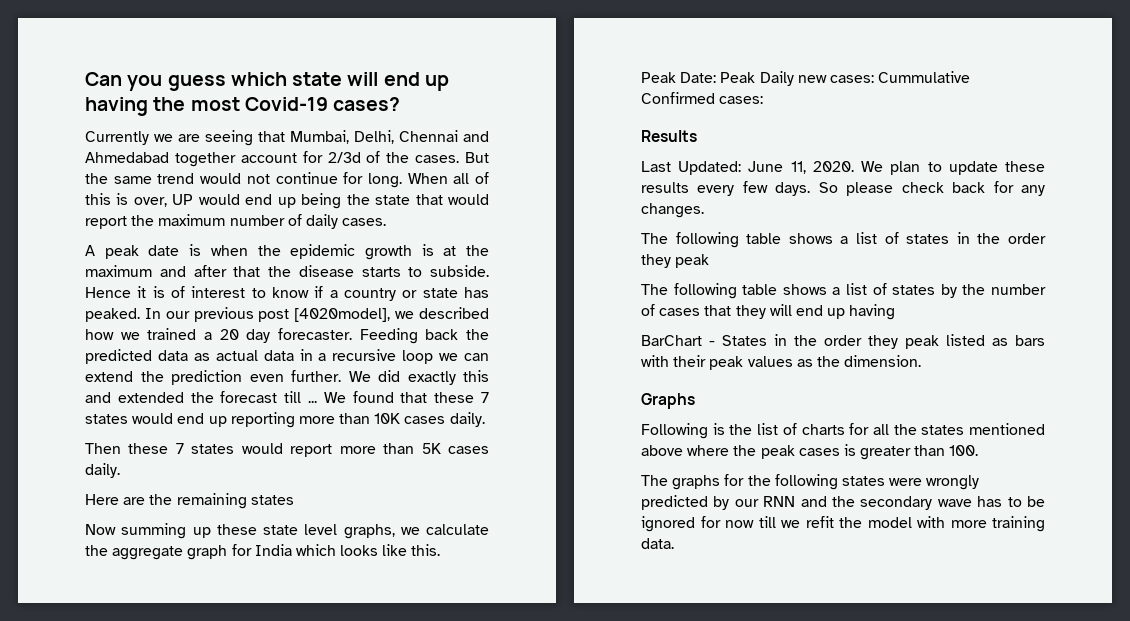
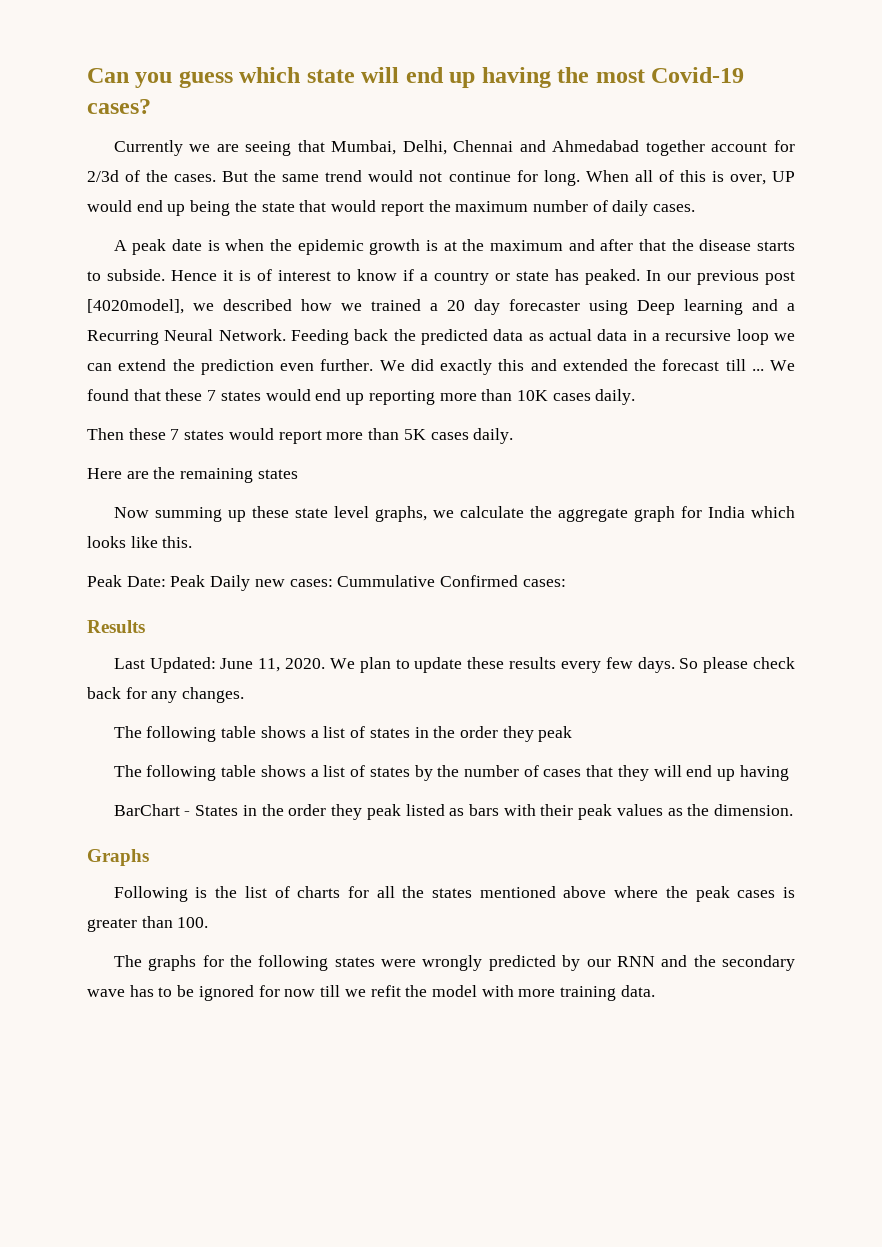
[278,328,352,340] forecaster. -> [509,299,795,315] [87,329,286,345] forecaster using Deep learning and a Recurring Neural Network.

